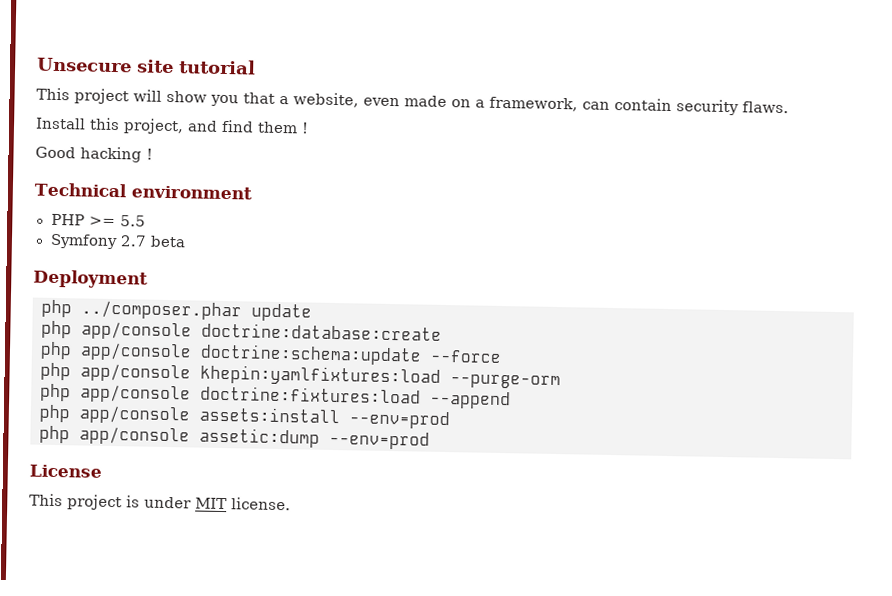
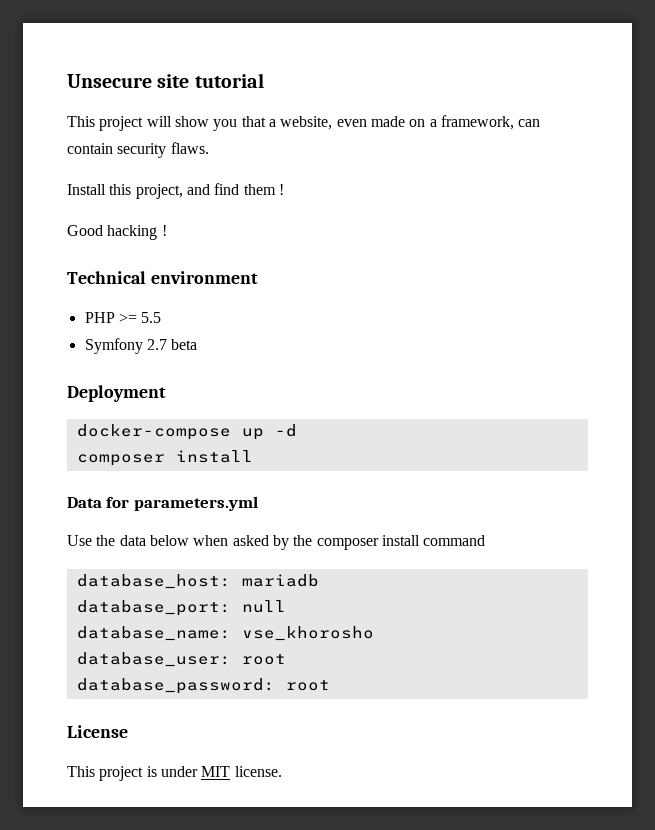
[41,299,312,322] [41,320,442,341] [40,341,502,366] [40,362,561,390] [40,383,511,410] [39,404,450,430] [39,425,430,450] php ../composer.phar update // php app/console doctrine:database:create // php app/console doctrine:schema:update --force // php app/console khepin:yamlfixtures:load --purge-orm // php app/console doctrine:fixtures:load --append // php app/console assets:install --env=prod // php app/console assetic:dump --env=prod -> [76,424,297,440] [76,450,253,466] [67,496,258,511] [67,535,486,550] [76,574,319,589] [76,600,286,616] [76,626,374,641] [76,652,286,667] [76,678,330,694] docker-compose up -d // composer install // Data for parameters.yml // Use the data below when asked by the composer install command // database_host: mariadb // database_port: null // database_name: vse_khorosho // database_user: root // database_password: root

